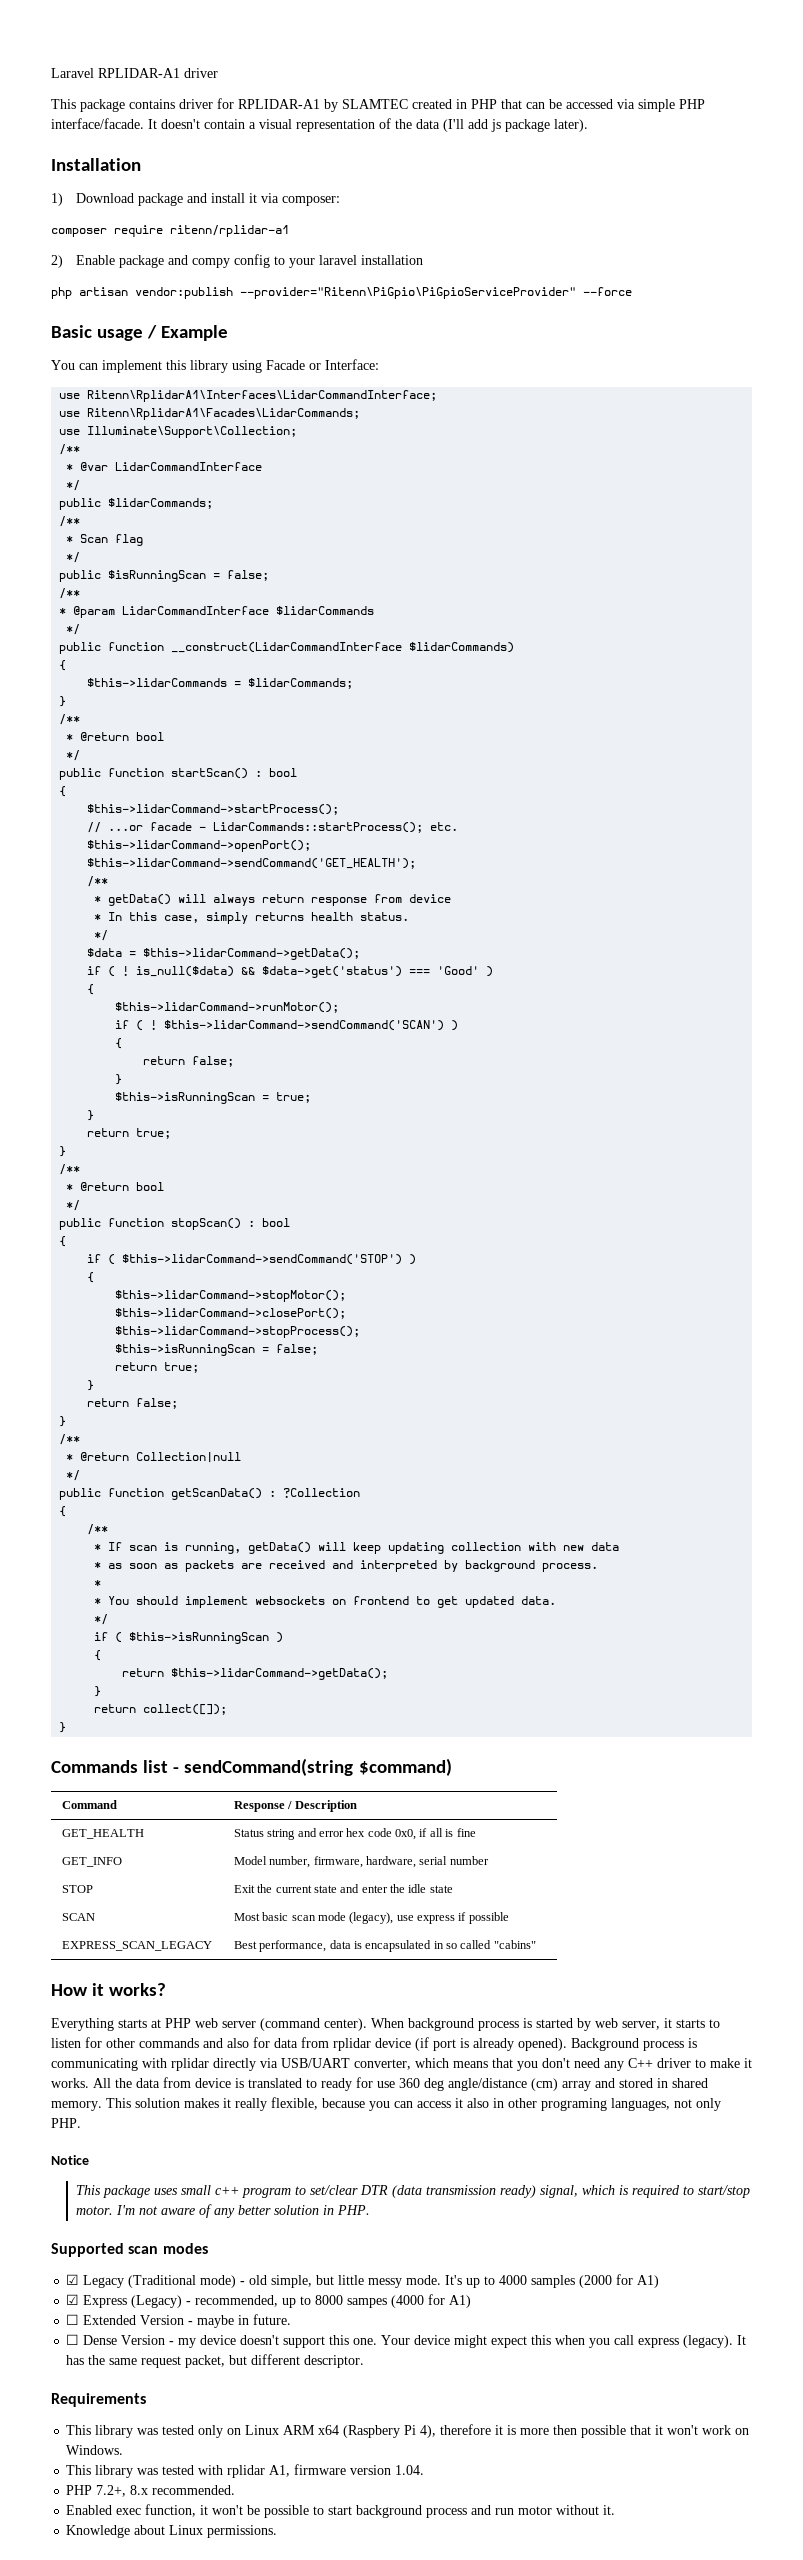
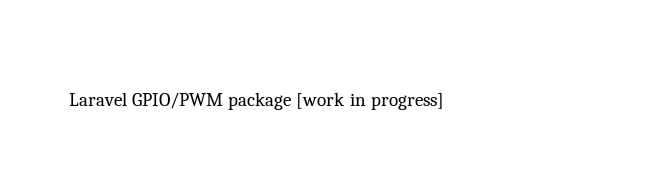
[98,68,218,78] [51,98,705,112] [51,118,588,132] [51,158,141,171] [51,193,340,206] [51,225,289,237] [51,254,423,268] [51,287,632,299] [51,325,229,341] [51,359,379,373] [59,390,438,402] [59,408,361,420] [59,426,298,438] [59,444,81,455] [66,462,263,471] [66,480,81,491] [59,498,214,510] [59,516,81,527] [66,534,144,546] [66,552,81,563] [59,570,270,582] [59,588,81,599] [59,606,375,618] [66,624,81,635] [59,642,515,654] [59,660,67,671] [87,678,354,689] [59,696,67,707] [59,714,81,725] [66,732,165,741] [66,750,81,761] [59,768,298,780] [59,786,67,797] [87,804,340,815] [87,822,459,833] [87,840,312,852] [87,858,417,869] [87,876,109,887] [94,894,452,906] [94,912,410,924] [94,930,109,941] [87,948,361,960] [87,966,494,978] [87,984,95,995] [115,1002,340,1013] [115,1020,459,1031] [115,1038,123,1049] [143,1056,235,1067] [115,1074,123,1085] [115,1092,312,1104] [87,1110,95,1121] [87,1128,172,1139] [59,1146,67,1157] [59,1164,81,1175] [66,1182,165,1191] [66,1200,81,1211] [59,1218,291,1230] [59,1236,67,1247] [87,1254,417,1265] [87,1272,95,1283] [115,1290,347,1302] [115,1308,347,1319] [115,1326,361,1338] [115,1344,319,1356] [115,1362,200,1373] [87,1380,95,1391] [87,1398,179,1409] [59,1416,67,1427] [59,1434,81,1445] [66,1452,242,1463] [66,1470,81,1481] [59,1488,361,1500] [59,1506,67,1517] [87,1524,109,1535] [94,1542,620,1554] [94,1560,599,1572] [94,1580,102,1587] [94,1596,557,1608] [94,1614,109,1625] [94,1632,284,1644] [94,1650,102,1661] [122,1668,389,1680] [94,1686,102,1697] [94,1704,228,1715] [59,1722,67,1733] [51,1758,452,1776] [61,1800,117,1809] [233,1800,357,1812] [61,1829,144,1839] [233,1828,476,1840] [61,1857,122,1867] [233,1856,489,1868] [61,1885,93,1893] [233,1884,453,1893] [61,1913,95,1921] [233,1912,509,1924] [61,1941,212,1951] [233,1940,536,1952] [51,1983,167,1996] [51,2018,720,2031] [51,2037,697,2051] [51,2058,752,2071] [51,2077,708,2091] [51,2097,721,2111] [51,2118,81,2128] [51,2155,89,2165] [75,2185,750,2198] [75,2204,370,2218] [51,2243,208,2257] [66,2274,660,2288] [66,2294,472,2308] [66,2314,292,2328] [66,2334,747,2348] [66,2354,365,2368] [51,2393,146,2407] [66,2424,750,2438] [66,2445,124,2455] [66,2464,425,2478] [66,2485,236,2497] [66,2504,616,2518] [66,2525,278,2538] RPLIDAR-A1 driver // This package contains driver for RPLIDAR-A1 by SLAMTEC created in PHP that can be accessed via simple PHP interface/facade. It doesn't contain a visual representation of the data (I'll add js package later). // Installation // 1) Download package and install it via composer: // composer require ritenn/rplidar-a1 // 2) Enable package and compy config to your laravel installation // php artisan vendor:publish --provider="Ritenn\PiGpio\PiGpioServiceProvider" --force // Basic usage / Example // You can implement this library using Facade or Interface: // use Ritenn\RplidarA1\Interfaces\LidarCommandInterface; // use Ritenn\RplidarA1\Facades\LidarCommands; // use Illuminate\Support\Collection; // /** // * @var LidarCommandInterface // */ // public $lidarCommands; // /** // * Scan flag // */ // public $isRunningScan = false; // /** // * @param LidarCommandInterface $lidarCommands // */ // public function __construct(LidarCommandInterface $lidarCommands) // { // $this->lidarCommands = $lidarCommands; // } // /** // * @return bool // */ // public function startScan() : bool // { // $this->lidarCommand->startProcess(); // // ...or facade - LidarCommands::startProcess(); etc. // $this->lidarCommand->openPort(); // $this->lidarCommand->sendCommand('GET_HEALTH'); // /** // * getData() will always return response from device // * In this case, simply returns health status. // */ // $data = $this->lidarCommand->getData(); // if ( ! is_null($data) && $data->get('status') === 'Good' ) // { // $this->lidarCommand->runMotor(); // if ( ! $this->lidarCommand->sendCommand('SCAN') ) // { // return false; // } // $this->isRunningScan = true; // } // return true; // } // /** // * @return bool // */ // public function stopScan() : bool // { // if ( $this->lidarCommand->sendCommand('STOP') ) // { // $this->lidarCommand->stopMotor(); // $this->lidarCommand->closePort(); // $this->lidarCommand->stopProcess(); // $this->isRunningScan = false; // return true; // } // return false; // } // /** // * @return Collection|null // */ // public function getScanData() : ?Collection // { // /** // * If scan is running, getData() will keep updating collection with new data // * as soon as packets are received and interpreted by background process. // * // * You should implement websockets on frontend to get updated data. // */ // if ( $this->isRunningScan ) // { // return $this->lidarCommand->getData(); // } // return collect([]); // } // Commands list - sendCommand(string $command) // Command | Response / Description // GET_HEALTH | Status string and error hex code 0x0, if all is fine // GET_INFO | Model number, firmware, hardware, serial number // STOP | Exit the current state and enter the idle state // SCAN | Most basic scan mode (legacy), use express if possible // EXPRESS_SCAN_LEGACY | Best performance, data is encapsulated in so called "cabins" // How it works? // Everything starts at PHP web server (command center). When background process is started by web server, it starts to listen for other commands and also for data from rplidar device (if port is already opened). Background process is communicating with rplidar directly via USB/UART converter, which means that you don't need any C++ driver to make it works. All the data from device is translated to ready for use 360 deg angle/distance (cm) array and stored in shared memory. This solution makes it really flexible, because you can access it also in other programing languages, not only PHP. // Notice // This package uses small c++ program to set/clear DTR (data transmission ready) signal, which is required to start/stop motor. I'm not aware of any better solution in PHP. // Supported scan modes // ☑ Legacy (Traditional mode) - old simple, but little messy mode. It's up to 4000 samples (2000 for A1) // ☑ Express (Legacy) - recommended, up to 8000 sampes (4000 for A1) // ☐ Extended Version - maybe in future. // ☐ Dense Version - my device doesn't support this one. Your device might expect this when you call express (legacy). It has the same request packet, but different descriptor. // Requirements // This library was tested only on Linux ARM x64 (Raspbery Pi 4), therefore it is more then possible that it won't work on Windows. // This library was tested with rplidar A1, firmware version 1.04. // PHP 7.2+, 8.x recommended. // Enabled exec function, it won't be possible to start background process and run motor without it. // Knowledge about Linux permissions. -> [132,92,444,110] GPIO/PWM package [work in progress]

